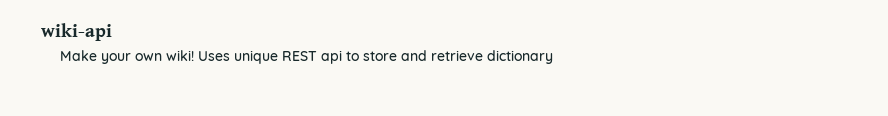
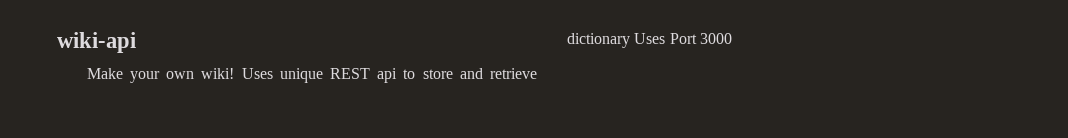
(554, 57) none -> [634,33,732,44] Uses Port 3000

